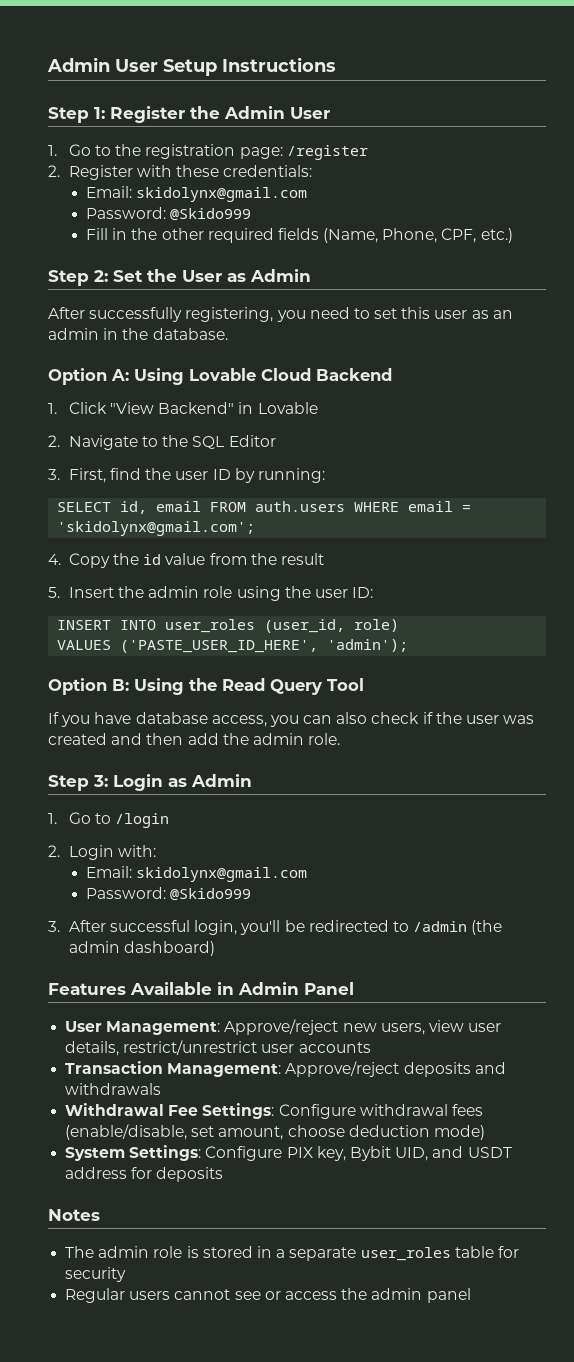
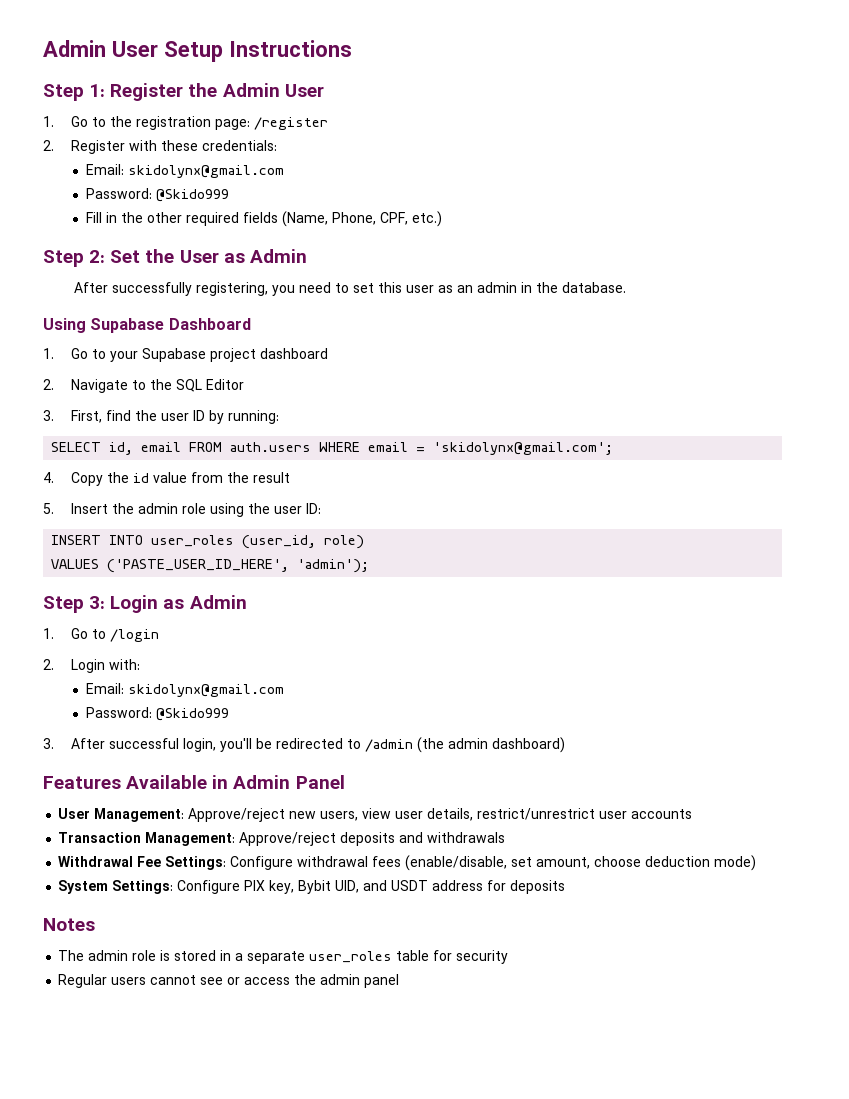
[48,368,392,385] [48,402,318,414] Option A: Using Lovable Cloud Backend // 1. Click "View Backend" in Lovable -> [43,318,251,333] [43,348,328,362] Using Supabase Dashboard // 1. Go to your Supabase project dashboard
[48,678,364,695] [48,712,535,727] [48,733,341,745] // Option B: Using the Read Query Tool // If you have database access, you can also check if the user was created and then add the admin role. -> (370, 566) none

